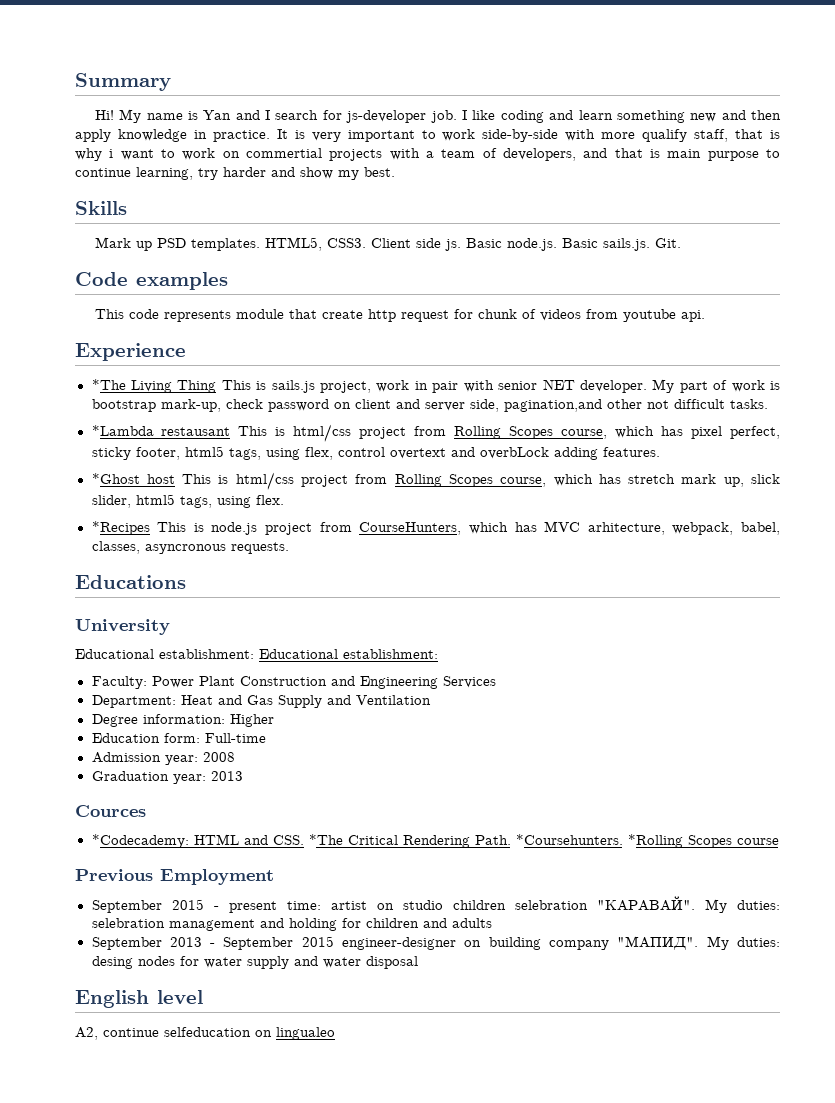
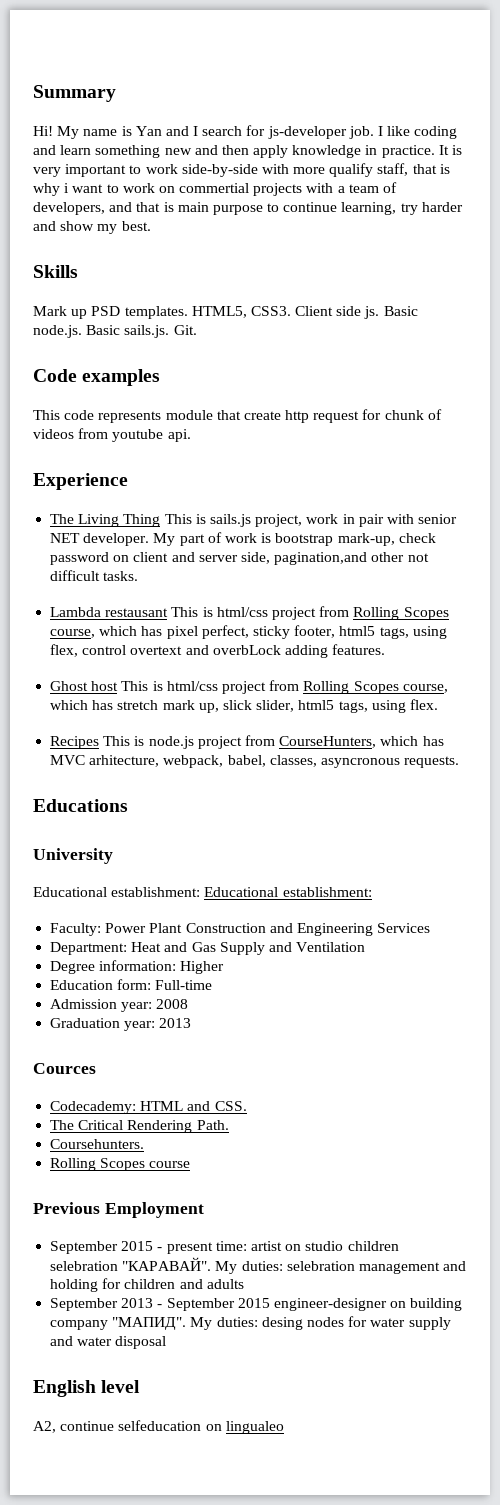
[91,379,126,390] *The -> [50,514,75,524] The
[91,425,154,436] *Lambda -> [50,607,102,617] Lambda
[91,473,140,484] *Ghost -> [50,681,89,691] Ghost
[91,521,150,535] *Recipes -> [50,736,100,749] Recipes
[91,834,189,848] *Codecademy: -> [50,1101,137,1114] Codecademy:
[308,834,343,845] *The -> [50,1120,75,1130] // The
[515,834,683,848] *Coursehunters. *Rolling -> [50,1139,145,1149] [50,1158,97,1171] // Coursehunters. // Rolling

